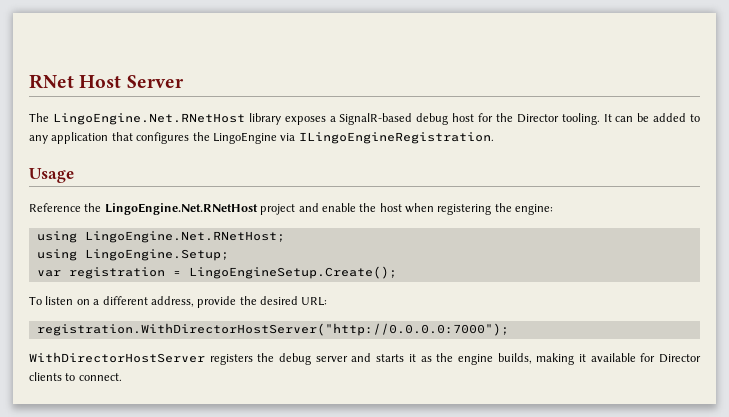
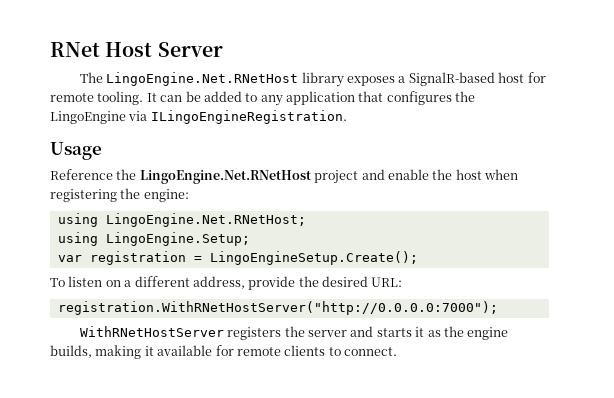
[416,113,449,125] debug -> (495, 79) none
[495,113,559,123] the Director -> [50,93,94,102] remote
[36,323,509,336] [29,352,205,363] registration.WithDirectorHostServer("http://0.0.0.0:7000"); // WithDirectorHostServer -> [57,301,498,315] [79,326,224,337] registration.WithRNetHostServer("http://0.0.0.0:7000"); // WithRNetHostServer
[279,353,312,365] debug -> (305, 331) none
[659,354,701,363] Director -> [236,347,281,356] remote

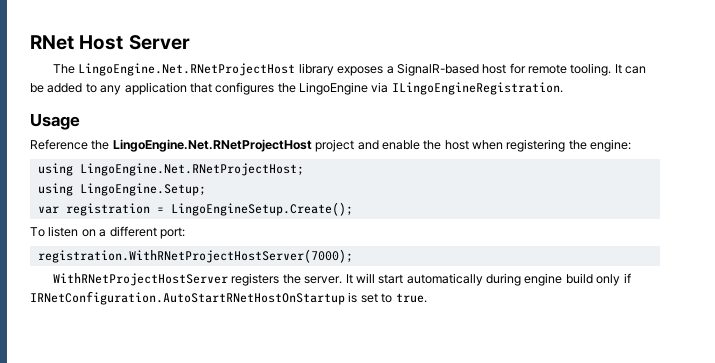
[106,72,299,86] LingoEngine.Net.RNetHost -> [78,63,296,76] LingoEngine.Net.RNetProjectHost
[139,170,311,184] LingoEngine.Net.RNetHost -> [112,139,312,152] LingoEngine.Net.RNetProjectHost
[105,213,306,227] LingoEngine.Net.RNetHost; -> [79,163,304,176] LingoEngine.Net.RNetProjectHost;
[192,276,403,290] [57,301,498,315] [79,326,509,340] [50,345,397,359] address, provide the desired URL: // registration.WithRNetHostServer("http://0.0.0.0:7000"); // WithRNetHostServer registers the server and starts it as the engine builds, making it available for remote clients to connect. -> [159,227,185,239] [37,249,353,263] [53,273,631,286] [30,291,427,305] port: // registration.WithRNetProjectHostServer(7000); // WithRNetProjectHostServer registers the server. It will start automatically during engine build only if IRNetConfiguration.AutoStartRNetHostOnStartup is set to true.

